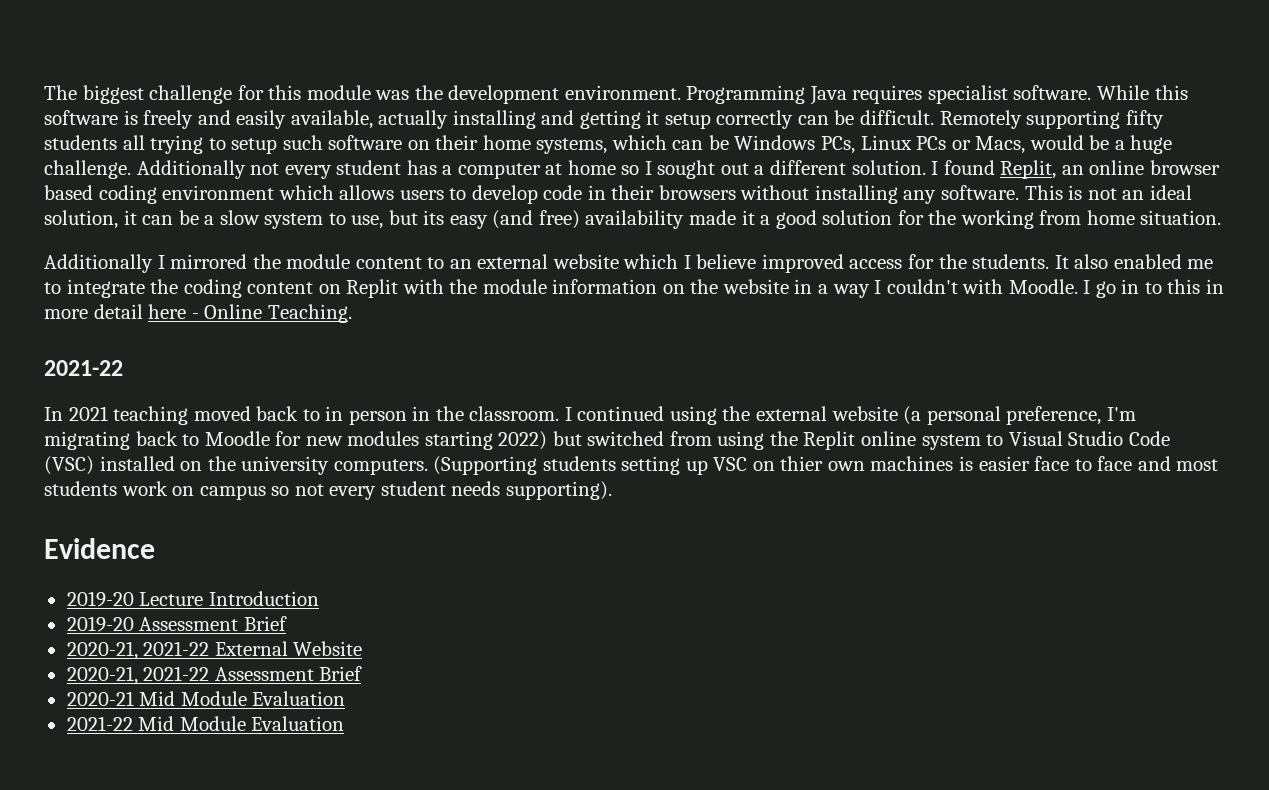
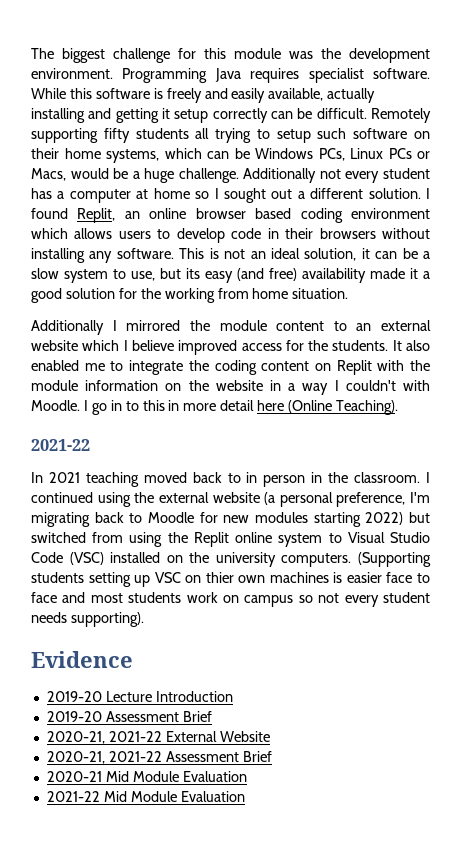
[191,304,352,323] - Online Teaching. -> [288,400,399,415] (Online Teaching).

